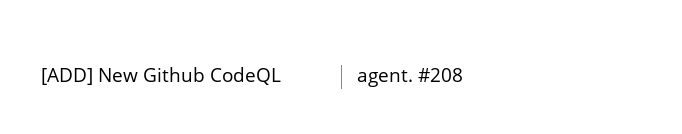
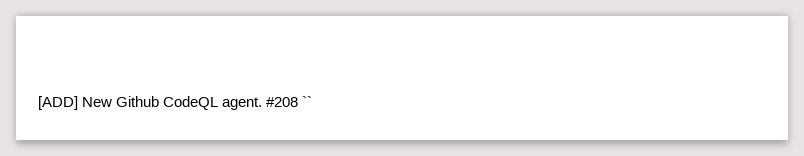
(463, 75) none -> [302,96,313,107] ``

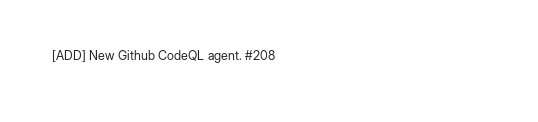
[302,96,313,107] `` -> (275, 55) none

